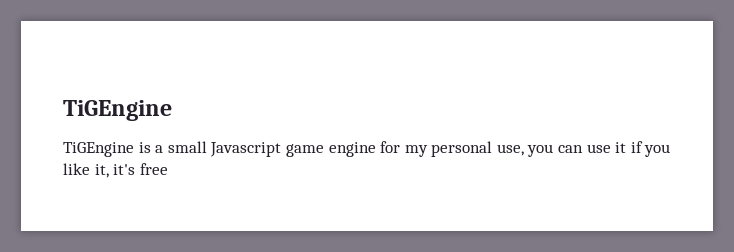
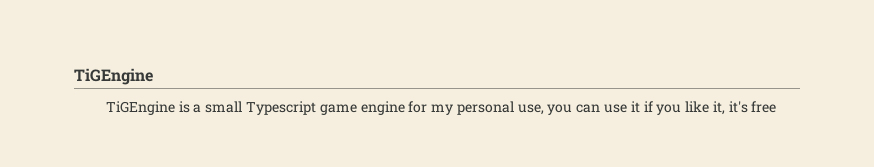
[210,142,282,157] Javascript -> [245,101,316,115] Typescript

